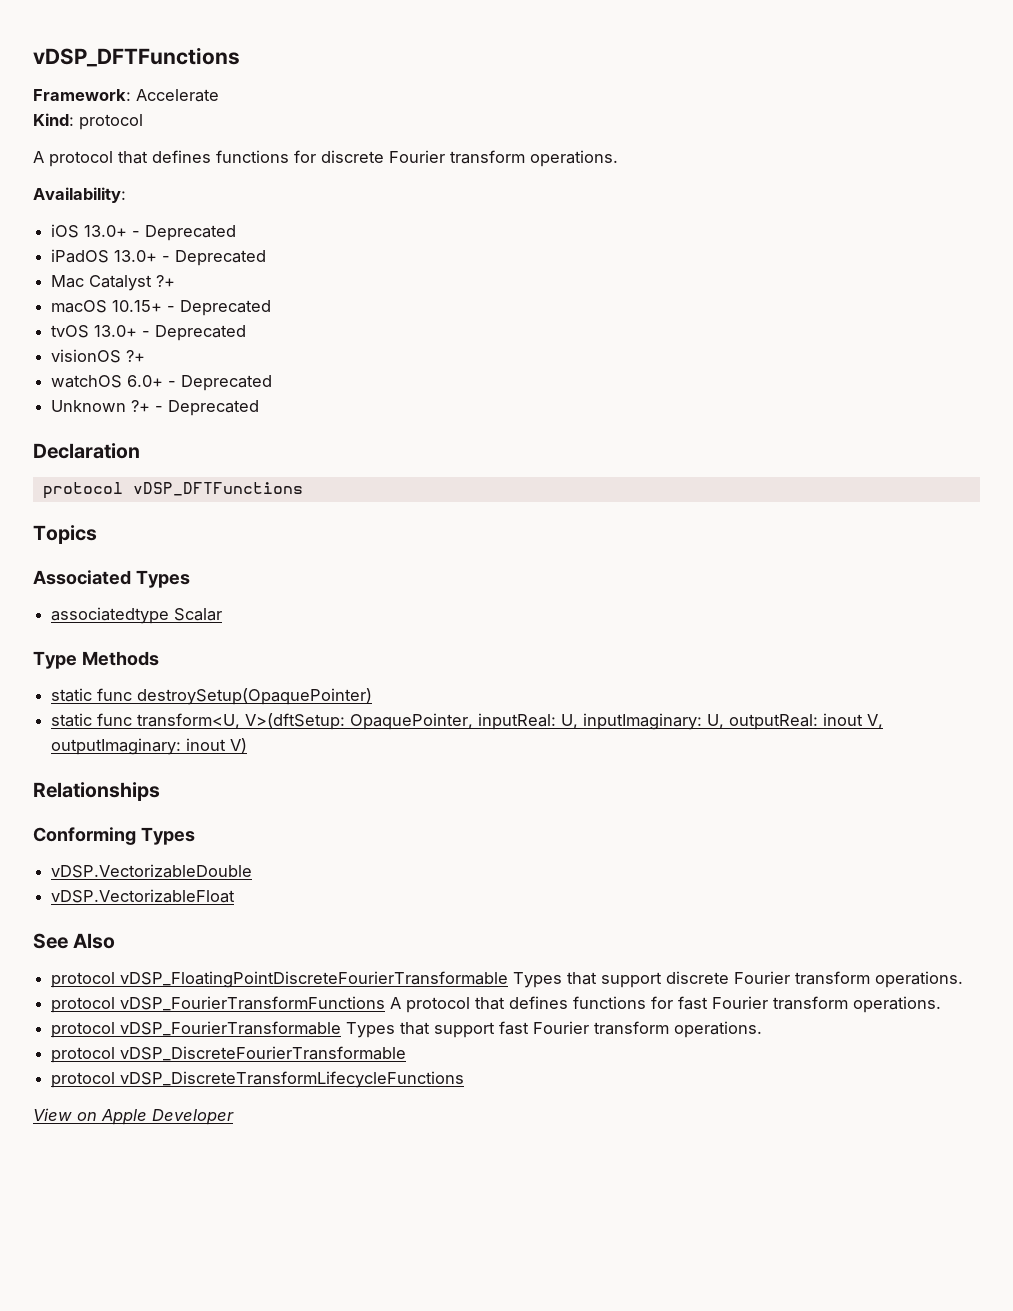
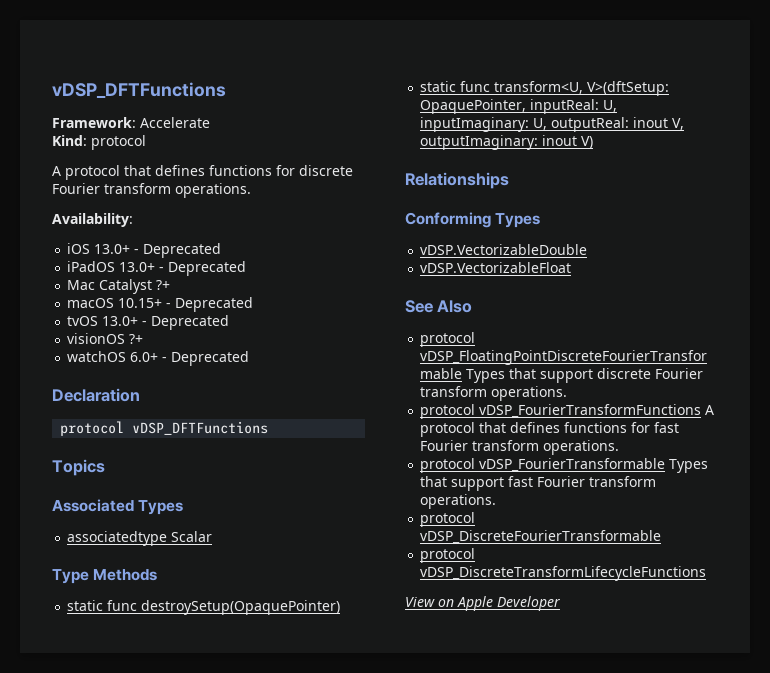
[51,400,260,416] // Unknown ?+ - Deprecated -> (250, 358) none

